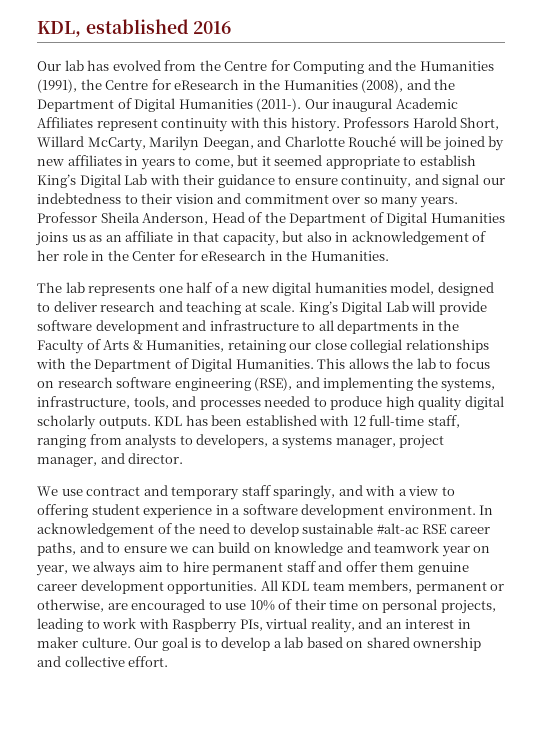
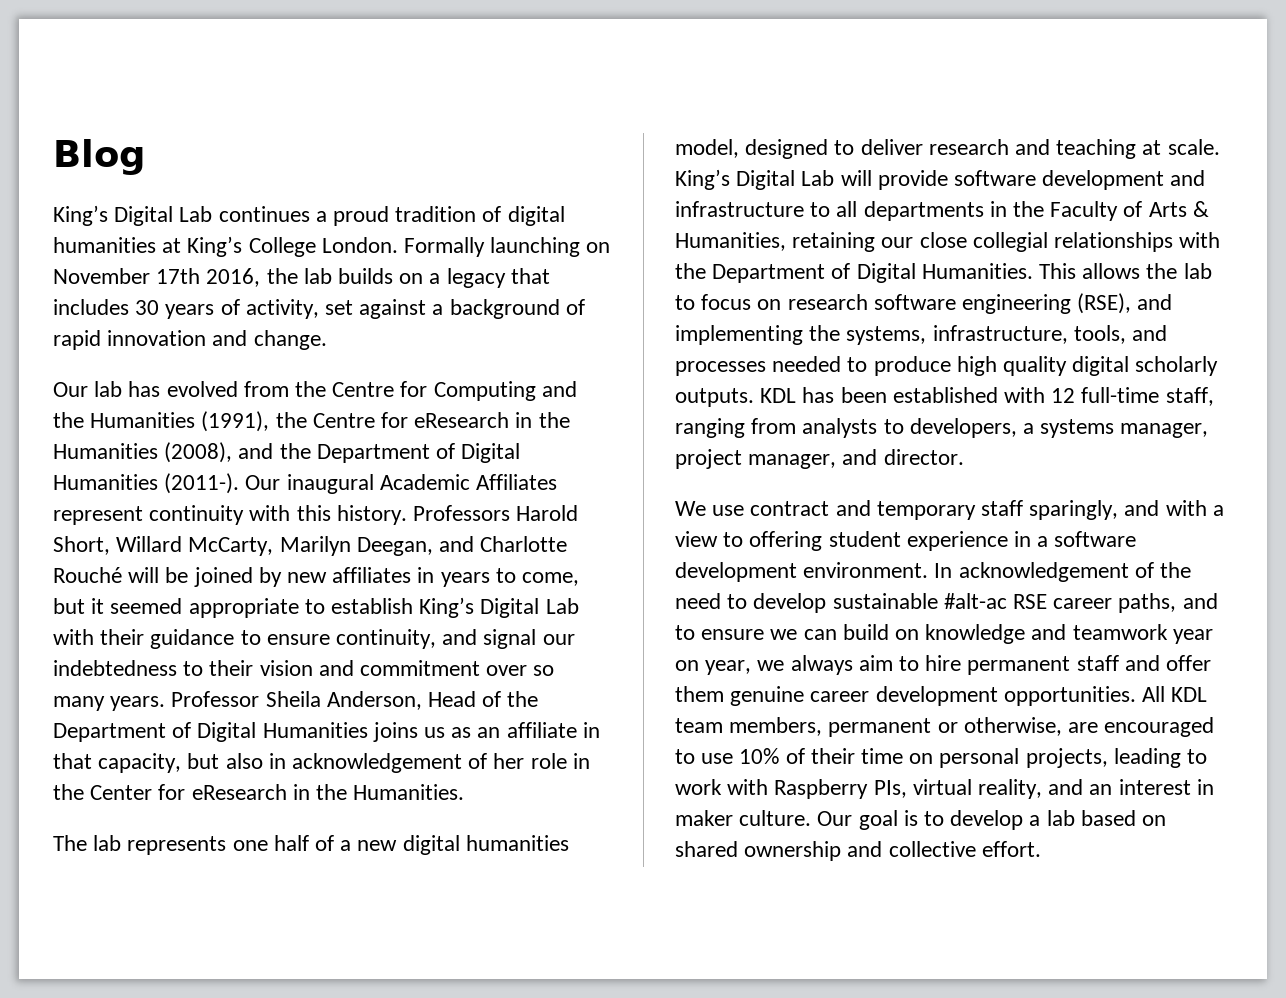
[37,19,232,37] KDL, established 2016 -> [53,139,145,175] [53,205,565,226] [53,236,611,257] [53,268,550,288] [53,299,585,319] [53,330,327,350] Blog // King’s Digital Lab continues a proud tradition of digital humanities at King’s College London. Formally launching on November 17th 2016, the lab builds on a legacy that includes 30 years of activity, set against a background of rapid innovation and change.

